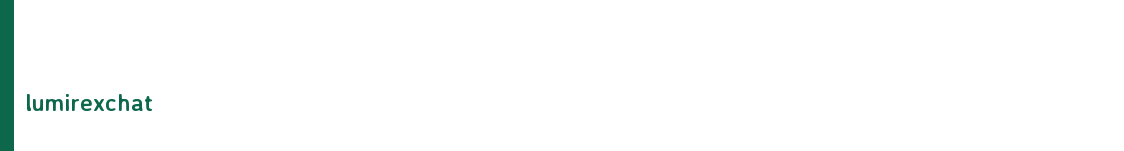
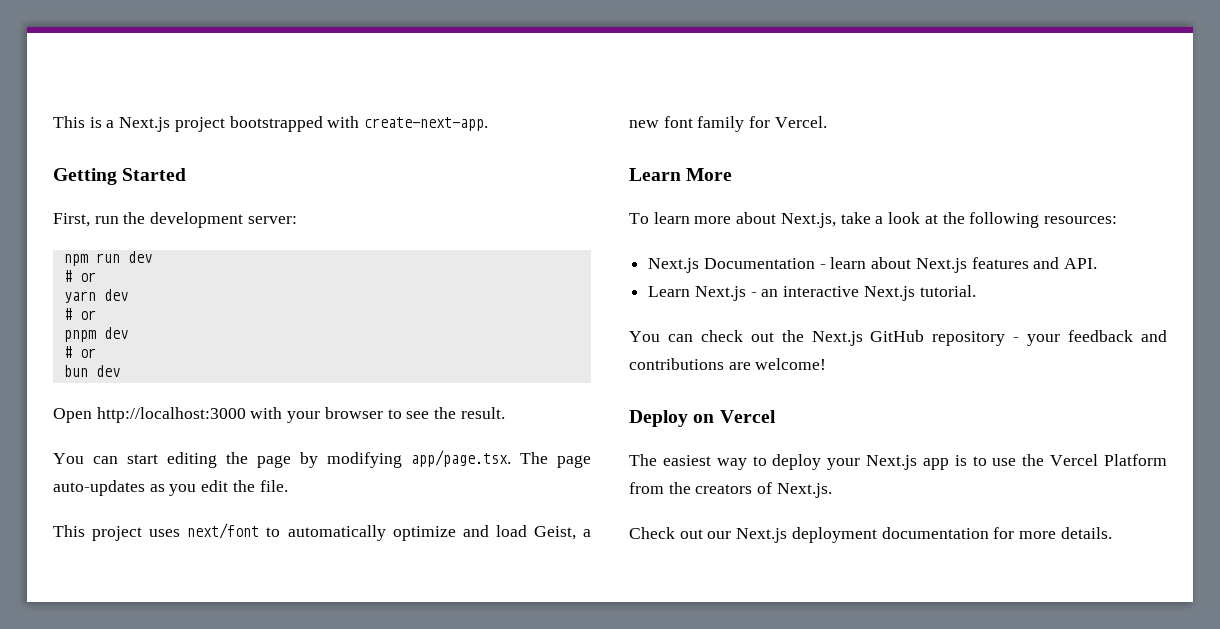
[25,94,153,111] lumirexchat -> [53,116,489,132] [53,168,187,185] [53,212,297,228] [63,251,152,266] [63,270,96,282] [63,289,128,303] [63,308,96,320] [63,327,128,342] [63,346,96,358] [63,365,120,377] [53,407,505,423] [53,450,591,468] [53,480,288,496] [53,523,592,541] [629,116,827,132] [629,168,733,181] [629,212,1117,228] [648,257,1098,273] [648,285,976,301] [629,330,1167,346] [629,358,827,370] [629,410,776,427] [629,454,1168,470] [629,482,832,498] [629,527,1112,543] This is a Next.js project bootstrapped with create-next-app. // Getting Started // First, run the development server: // npm run dev // # or // yarn dev // # or // pnpm dev // # or // bun dev // Open http://localhost:3000 with your browser to see the result. // You can start editing the page by modifying app/page.tsx. The page auto-updates as you edit the file. // This project uses next/font to automatically optimize and load Geist, a new font family for Vercel. // Learn More // To learn more about Next.js, take a look at the following resources: // Next.js Documentation - learn about Next.js features and API. // Learn Next.js - an interactive Next.js tutorial. // You can check out the Next.js GitHub repository - your feedback and contributions are welcome! // Deploy on Vercel // The easiest way to deploy your Next.js app is to use the Vercel Platform from the creators of Next.js. // Check out our Next.js deployment documentation for more details.

